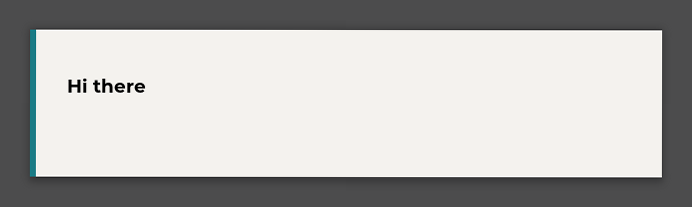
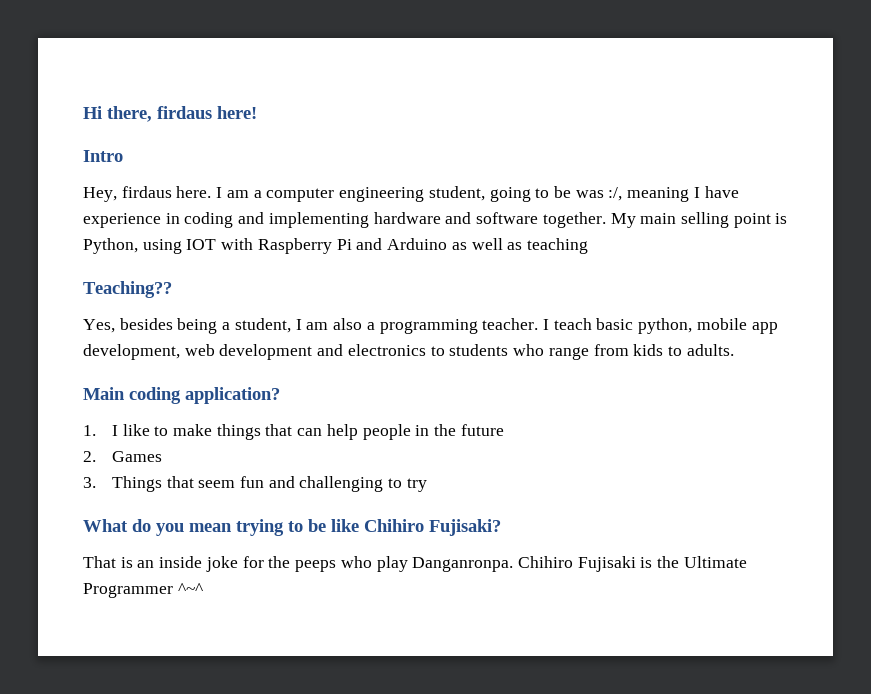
[93,78,147,93] there -> [107,106,257,122] [83,150,123,162] [83,186,739,202] [83,212,788,228] [83,238,588,254] [83,281,172,298] [83,318,778,334] [83,344,734,360] [83,387,280,404] [83,424,504,440] [83,451,162,462] [83,476,427,492] [83,519,501,536] [83,556,747,572] [83,583,203,598] there, firdaus here! // Intro // Hey, firdaus here. I am a computer engineering student, going to be was :/, meaning I have experience in coding and implementing hardware and software together. My main selling point is Python, using IOT with Raspberry Pi and Arduino as well as teaching // Teaching?? // Yes, besides being a student, I am also a programming teacher. I teach basic python, mobile app development, web development and electronics to students who range from kids to adults. // Main coding application? // 1. I like to make things that can help people in the future // 2. Games // 3. Things that seem fun and challenging to try // What do you mean trying to be like Chihiro Fujisaki? // That is an inside joke for the peeps who play Danganronpa. Chihiro Fujisaki is the Ultimate Programmer ^~^

